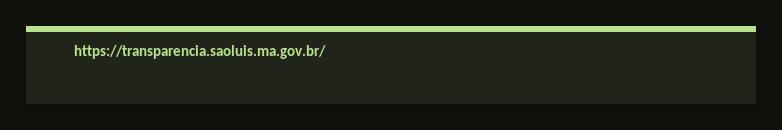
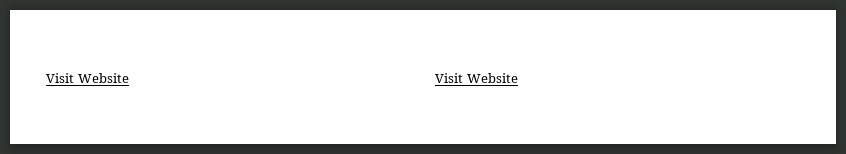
[74,45,326,59] https://transparencia.saoluis.ma.gov.br/ -> [46,73,129,83] [435,73,518,83] Visit Website // Visit Website

